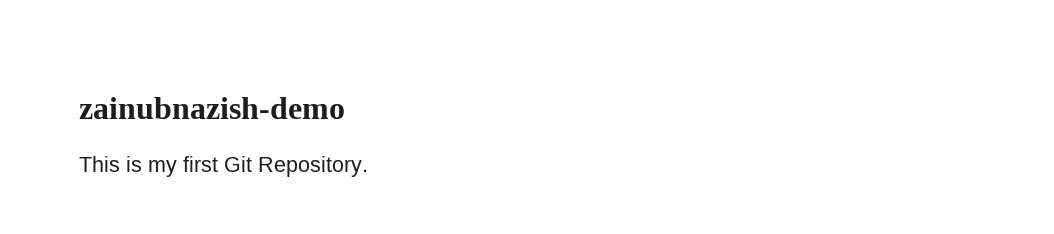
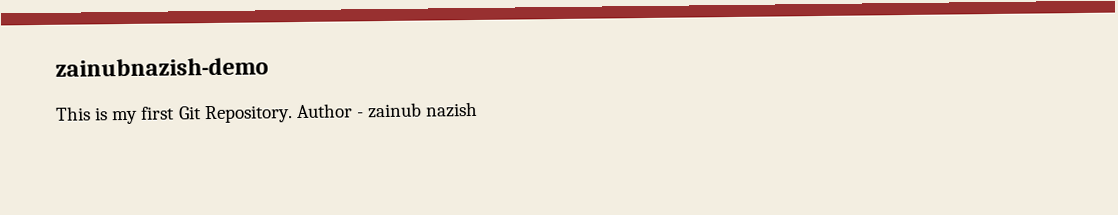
(368, 166) none -> [295,101,479,119] Author - zainub nazish

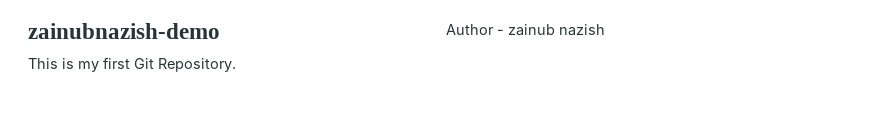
(293, 114) none -> (236, 65) //

